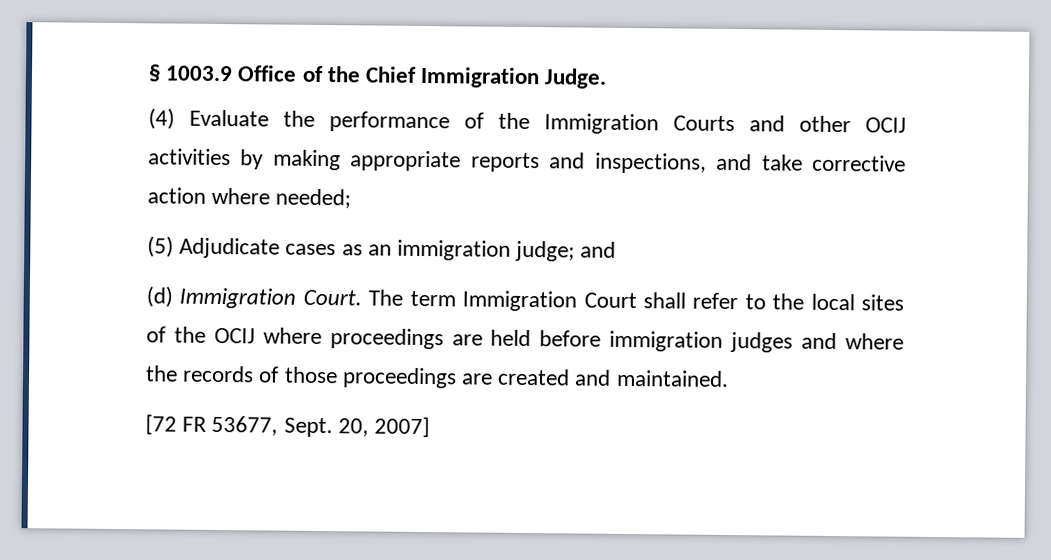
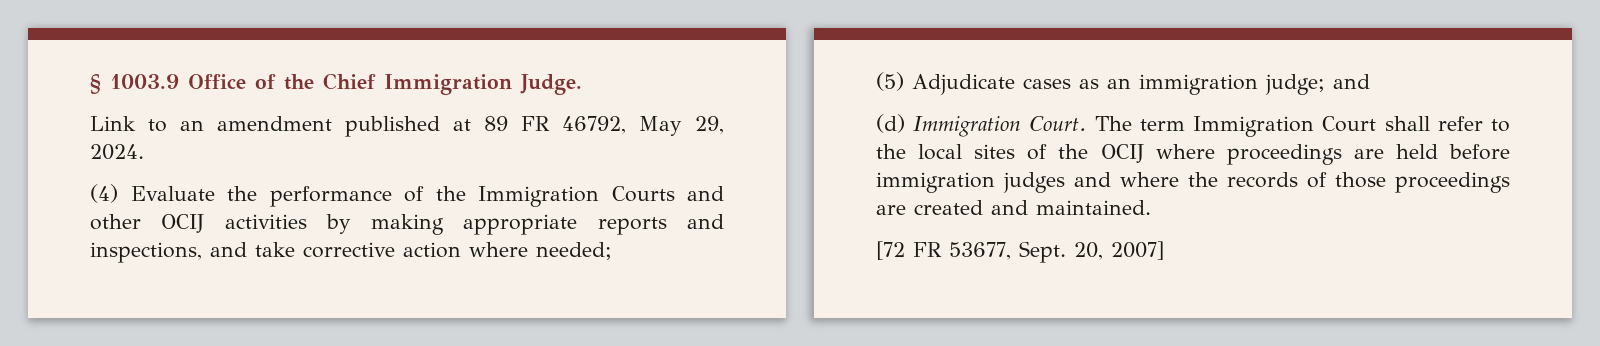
(608, 78) none -> [90,116,724,137] [90,144,144,160] // Link to an amendment published at 89 FR 46792, May 29, 2024.

